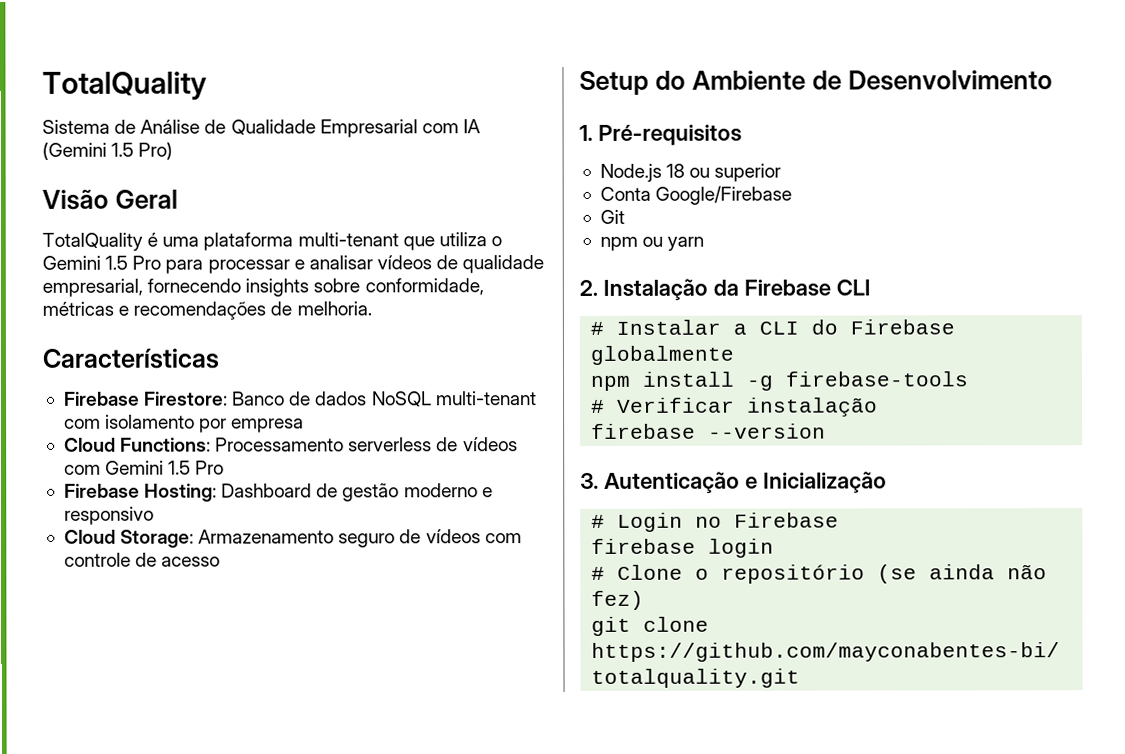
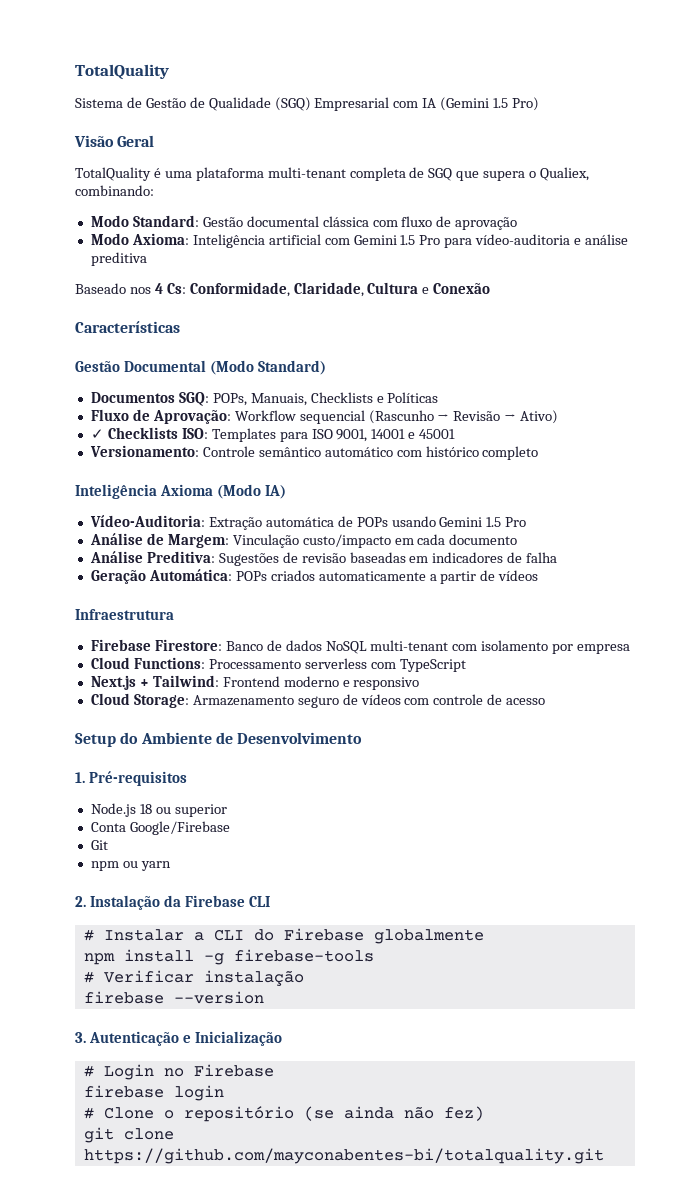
[140,119,201,134] Análise -> [145,98,186,108] Gestão
(316, 127) none -> [274,97,311,111] (SGQ)
[402,232,502,251] [42,255,545,274] [42,278,484,297] [42,301,372,320] [42,348,219,369] que utiliza o Gemini 1.5 Pro para processar e analisar vídeos de qualidade empresarial, fornecendo insights sobre conformidade, métricas e recomendações de melhoria. // Características -> [349,167,590,181] [75,185,154,196] [90,215,518,230] [90,233,629,248] [90,252,147,266] [75,282,491,297] [75,321,180,333] [75,360,327,375] [90,392,439,406] [90,409,559,424] [90,427,456,442] [89,445,539,460] [75,484,287,499] [89,515,527,530] [89,533,518,548] [89,551,558,566] [90,569,539,584] [75,609,174,620] completa de SGQ que supera o Qualiex, combinando: // Modo Standard: Gestão documental clássica com fluxo de aprovação // Modo Axioma: Inteligência artificial com Gemini 1.5 Pro para vídeo-auditoria e análise preditiva // Baseado nos 4 Cs: Conformidade, Claridade, Cultura e Conexão // Características // Gestão Documental (Modo Standard) // Documentos SGQ: POPs, Manuais, Checklists e Políticas // Fluxo de Aprovação: Workflow sequencial (Rascunho → Revisão → Ativo) // ✓ Checklists ISO: Templates para ISO 9001, 14001 e 45001 // Versionamento: Controle semântico automático com histórico completo // Inteligência Axioma (Modo IA) // Vídeo-Auditoria: Extração automática de POPs usando Gemini 1.5 Pro // Análise de Margem: Vinculação custo/impacto em cada documento // Análise Preditiva: Sugestões de revisão baseadas em indicadores de falha // Geração Automática: POPs criados automaticamente a partir de vídeos // Infraestrutura
[436,437,518,452] [63,460,225,475] [63,483,400,502] de vídeos com Gemini 1.5 Pro // Firebase Hosting: Dashboard de gestão -> [370,659,466,672] [90,675,280,690] com TypeScript // Next.js + Tailwind: Frontend

